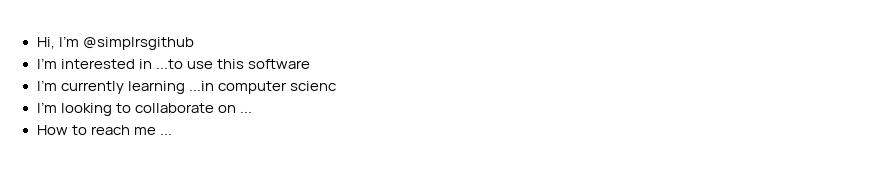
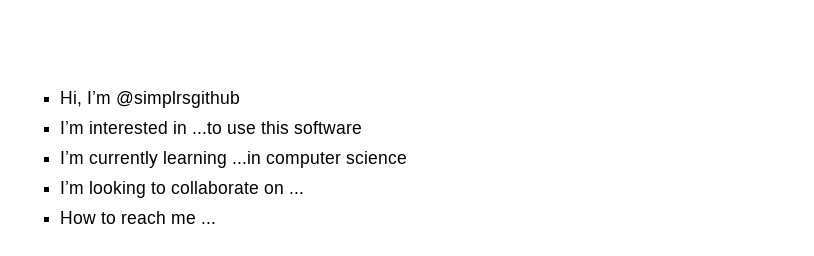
[289,81,336,91] scienc -> [346,151,408,164] science

